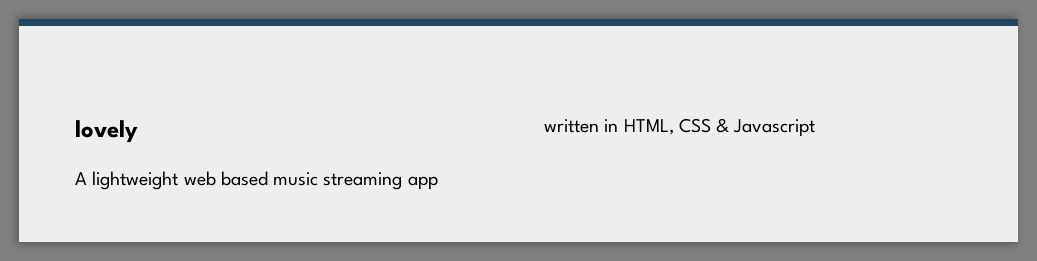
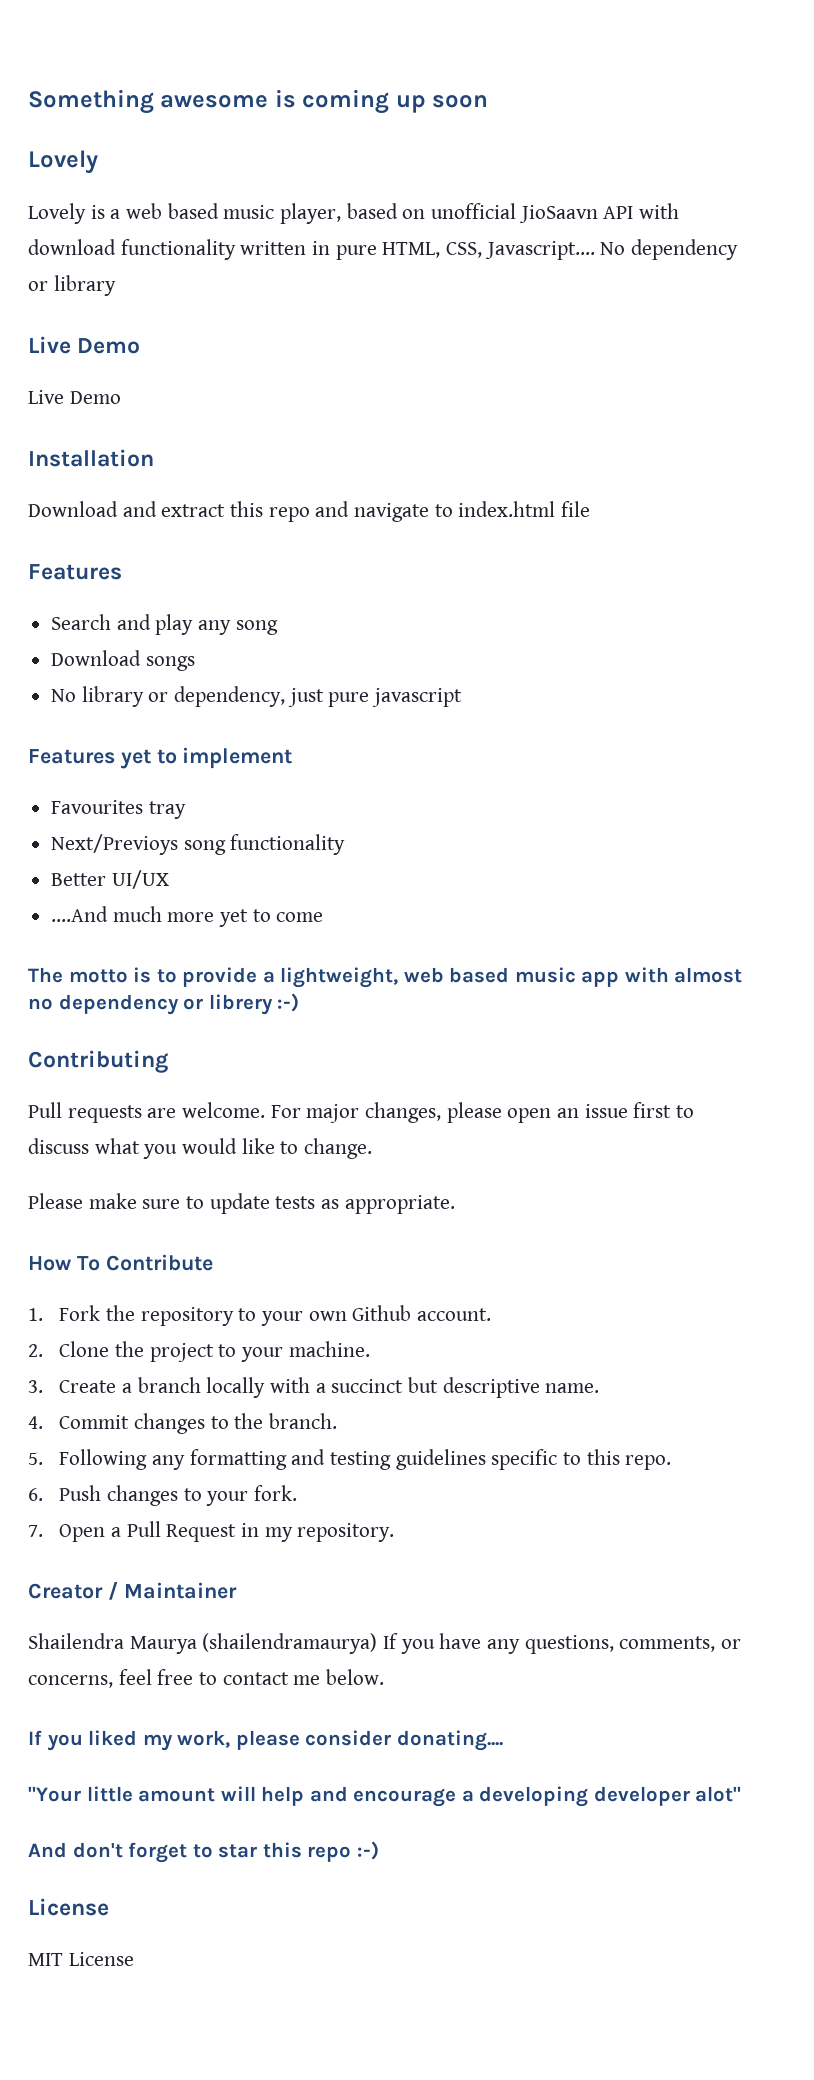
[75,120,138,143] [75,171,438,190] [544,118,816,137] lovely // A lightweight web based music streaming app written in HTML, CSS & Javascript -> [28,89,489,114] [28,150,98,174] [28,203,680,224] [28,239,739,260] [28,275,116,296] [28,336,141,354] [28,390,121,404] [28,449,154,467] [28,501,591,522] [28,564,122,580] [51,614,278,635] [51,650,195,671] [51,686,463,707] [28,747,293,769] [51,800,186,819] [51,834,346,855] [51,870,169,889] [51,906,324,927] [28,967,743,988] [28,993,300,1015] [28,1050,168,1073] [28,1102,695,1123] [28,1138,373,1159] [28,1193,455,1214] [28,1254,213,1271] [28,1305,492,1326] [28,1341,370,1362] [28,1377,600,1398] [28,1413,338,1434] [28,1449,672,1470] [28,1485,298,1506] [28,1521,395,1542] [28,1581,237,1600] [28,1633,742,1654] [28,1669,385,1688] [28,1730,503,1751] [28,1786,742,1807] [28,1841,379,1863] [28,1898,109,1916] [28,1952,134,1966] Something awesome is coming up soon // Lovely // Lovely is a web based music player, based on unofficial JioSaavn API with download functionality written in pure HTML, CSS, Javascript.... No dependency or library // Live Demo // Live Demo // Installation // Download and extract this repo and navigate to index.html file // Features // Search and play any song // Download songs // No library or dependency, just pure javascript // Features yet to implement // Favourites tray // Next/Previoys song functionality // Better UI/UX // ....And much more yet to come // The motto is to provide a lightweight, web based music app with almost no dependency or librery :-) // Contributing // Pull requests are welcome. For major changes, please open an issue first to discuss what you would like to change. // Please make sure to update tests as appropriate. // How To Contribute // 1. Fork the repository to your own Github account. // 2. Clone the project to your machine. // 3. Create a branch locally with a succinct but descriptive name. // 4. Commit changes to the branch. // 5. Following any formatting and testing guidelines specific to this repo. // 6. Push changes to your fork. // 7. Open a Pull Request in my repository. // Creator / Maintainer // Shailendra Maurya (shailendramaurya) If you have any questions, comments, or concerns, feel free to contact me below. // If you liked my work, please consider donating.... // "Your little amount will help and encourage a developing developer alot" // And don't forget to star this repo :-) // License // MIT License

